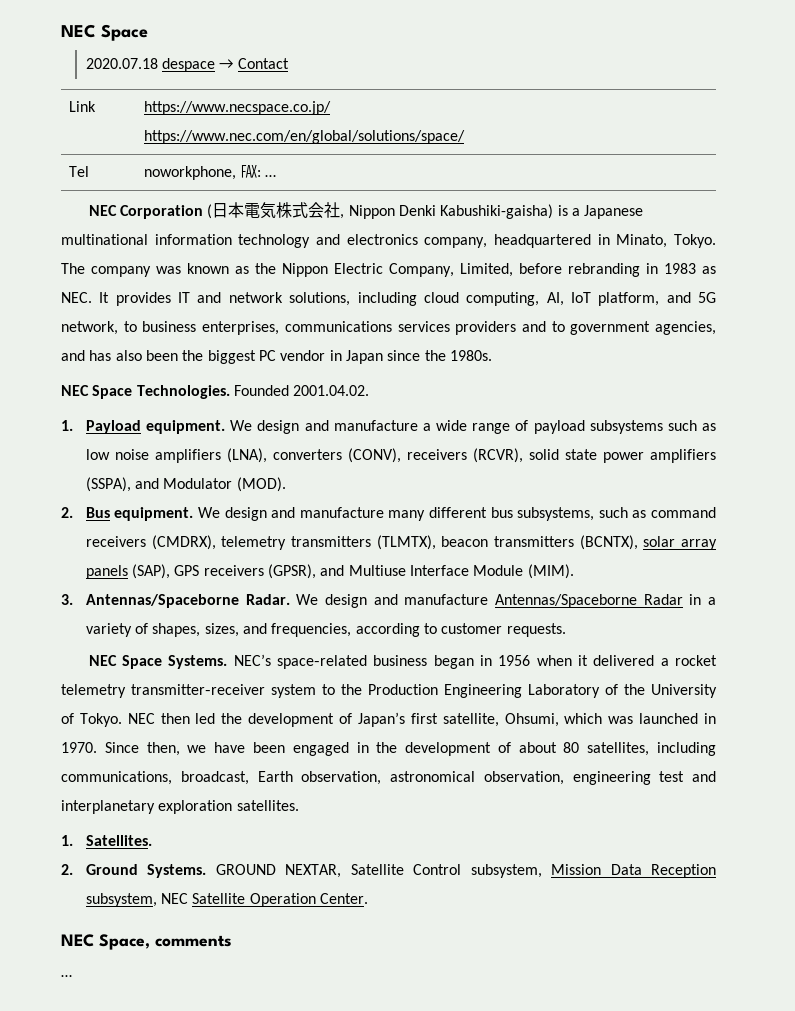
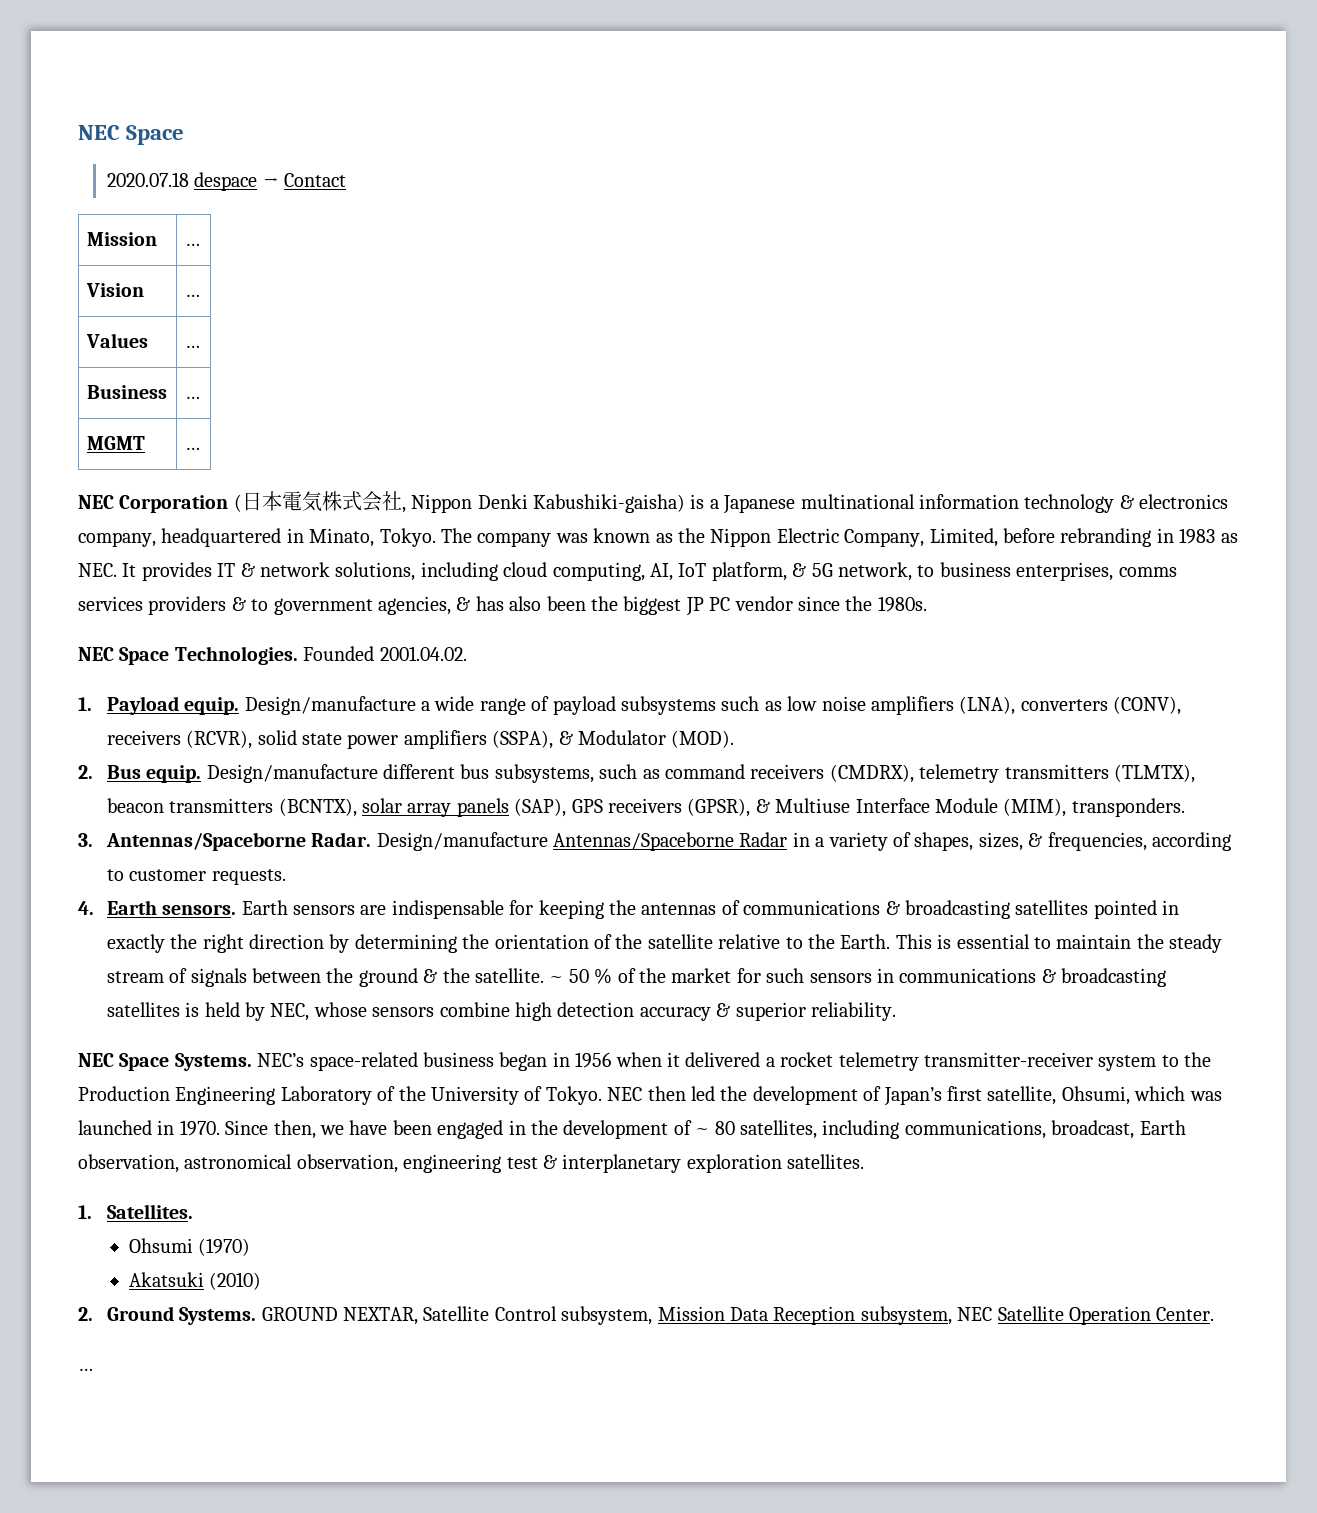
[69,101,97,112] [144,101,332,115] [144,130,466,144] [69,166,90,177] [144,165,261,180] Link | https://www.necspace.co.jp/ // https://www.nec.com/en/global/solutions/space/ // Tel | noworkphone, ℻: -> [86,232,157,246] [184,243,200,246] [85,283,144,297] [184,294,200,297] [85,333,148,348] [184,345,200,348] [86,385,167,399] [184,396,200,399] [86,436,145,450] Mission | … // Vision | … // Values | … // Business | … // MGMT |
[316,234,340,245] and -> [1119,495,1134,509] &
[197,292,222,303] and -> [240,563,255,577] &
[666,292,691,303] and -> [792,563,807,577] &
[284,321,392,332] communications -> [1118,567,1177,577] comms
[521,321,546,332] and -> [231,597,246,611] &
[61,350,85,361] and -> [456,597,471,611] &
(256, 357) none -> [685,597,704,616] JP
[329,350,383,364] in Japan -> (793, 603) none
[145,420,418,434] equipment. We design and manufacture -> [184,696,416,715] equip. Design/manufacture
[135,478,160,489] and -> [558,731,573,745] &
[114,507,426,521] equipment. We design and manufacture many -> [146,764,378,783] equip. Design/manufacture
[320,565,345,576] and -> [755,799,770,813] &
[527,564,574,579] (MIM). -> [1003,798,1185,817] (MIM), transponders.
[296,594,489,608] We design and manufacture -> [376,832,548,851] Design/manufacture
[243,623,268,634] and -> [1028,833,1043,847] &
(566, 630) none -> [78,900,1180,919] [106,934,1223,953] [106,968,1167,987] [106,1002,897,1021] // 4. Earth sensors. Earth sensors are indispensable for keeping the antennas of communications & broadcasting satellites pointed in exactly the right direction by determining the orientation of the satellite relative to the Earth. This is essential to maintain the steady stream of signals between the ground & the satellite. ~ 50 % of the market for such sensors in communications & broadcasting satellites is held by NEC, whose sensors combine high detection accuracy & superior reliability.
[518,742,557,753] about -> [695,1128,710,1135] ~
[692,771,716,782] and -> [543,1155,557,1169] &
(152, 840) none -> [128,1238,251,1256] [128,1272,262,1290] // Ohsumi (1970) // Akatsuki (2010)
[61,934,232,950] // NEC Space, comments -> (1215, 1314) none

